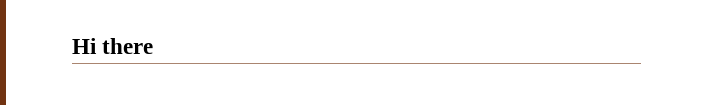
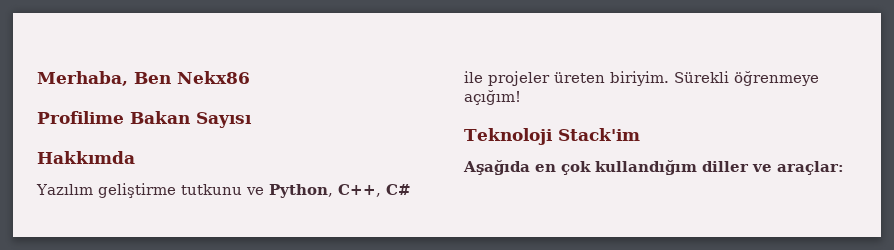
[72,38,154,54] Hi there -> [37,71,250,86] [37,111,252,128] [37,151,135,164] [36,183,411,198] [464,71,819,86] [464,90,521,105] [464,128,640,145] [463,160,844,175] Merhaba, Ben Nekx86 // Profilime Bakan Sayısı // Hakkımda // Yazılım geliştirme tutkunu ve Python, C++, C# ile projeler üreten biriyim. Sürekli öğrenmeye açığım! // Teknoloji Stack'im // Aşağıda en çok kullandığım diller ve araçlar:

